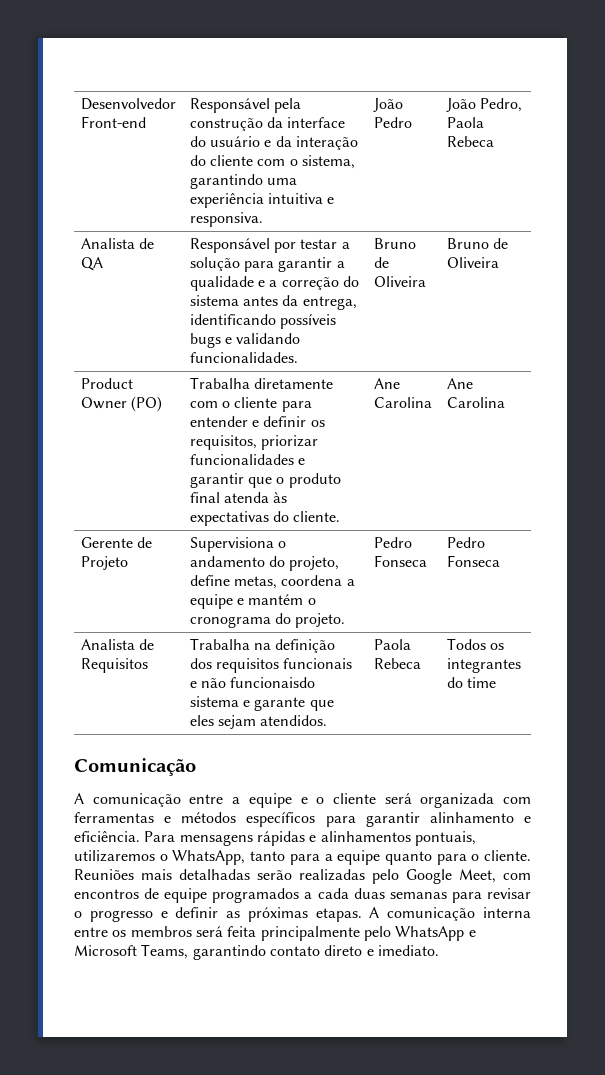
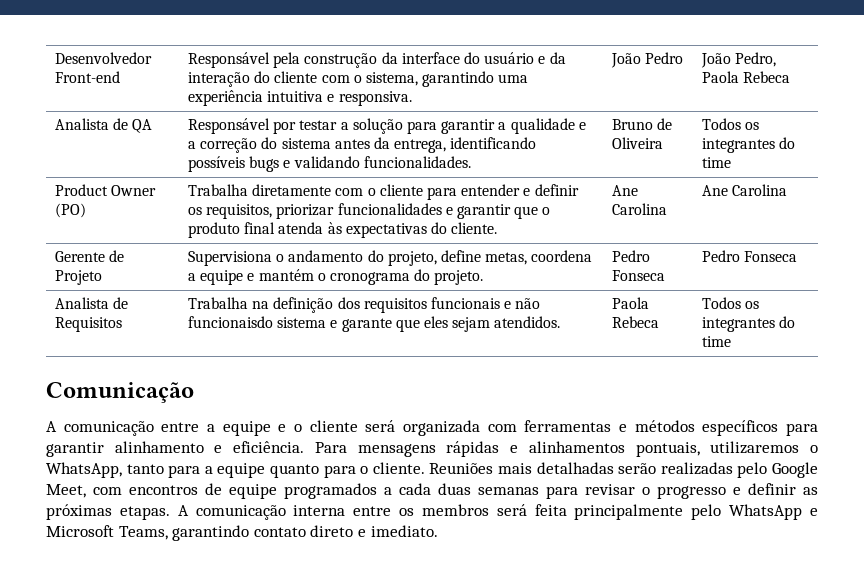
[446,238,509,249] [446,257,499,268] Bruno de Oliveira -> [702,118,760,130] [702,137,796,153] [702,157,732,168] Todos os integrantes do time

